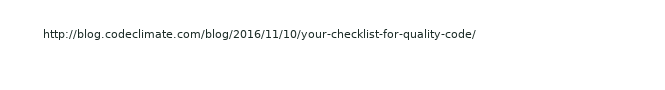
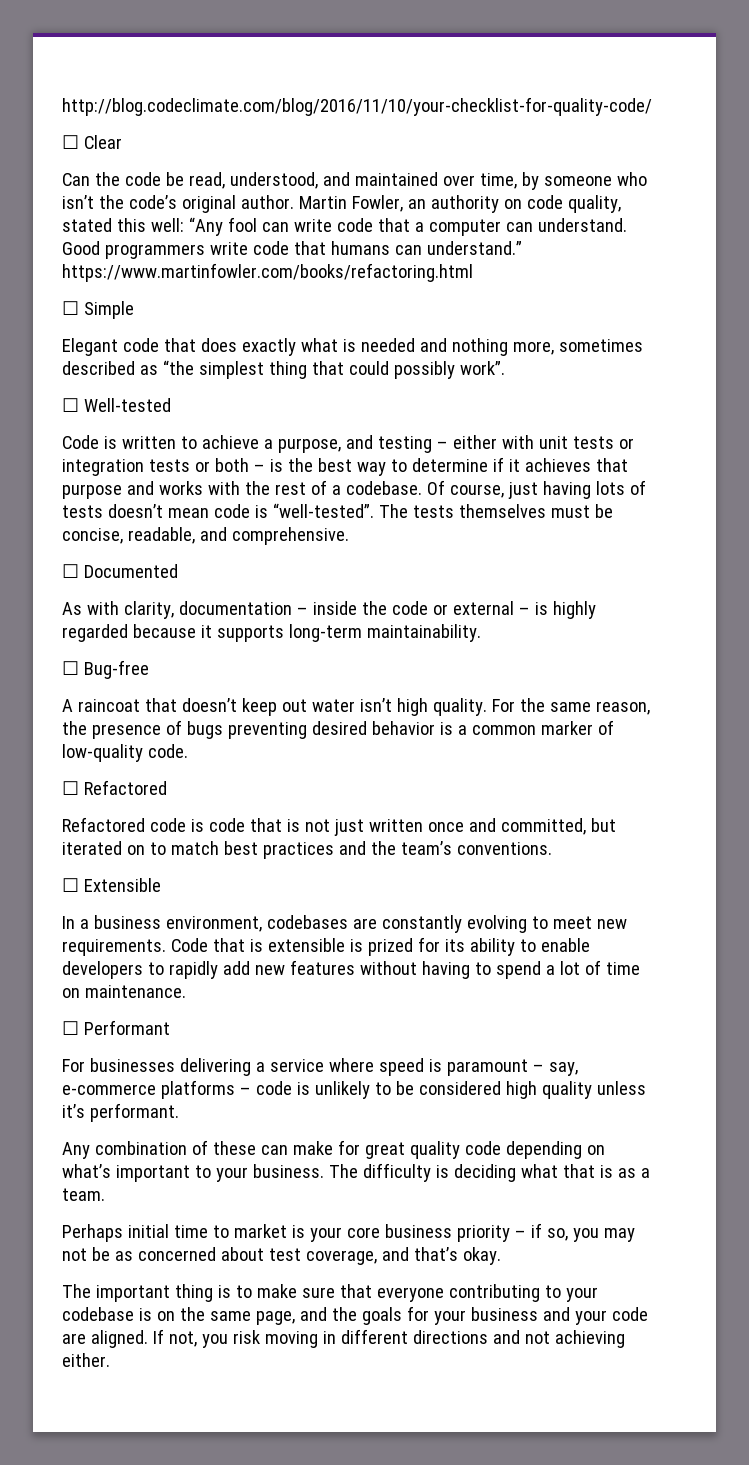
(476, 34) none -> [62,135,122,149] [62,172,647,190] [62,195,621,213] [62,217,627,236] [62,241,522,259] [62,263,473,282] [62,301,134,319] [62,338,643,356] [62,360,505,379] [62,398,171,412] [62,435,634,453] [62,457,628,476] [62,480,646,499] [62,503,613,518] [62,527,349,545] [62,564,178,578] [62,601,596,619] [62,624,481,642] [62,660,149,679] [62,698,650,716] [62,720,614,739] [62,744,188,762] [62,780,167,795] [62,817,616,836] [62,841,552,859] [62,878,161,892] [62,915,627,933] [62,937,590,956] [62,960,640,979] [62,985,186,998] [62,1020,170,1035] [62,1058,578,1076] [62,1080,646,1099] [62,1103,179,1122] [62,1140,605,1159] [62,1163,650,1182] [62,1188,105,1201] [62,1223,635,1242] [62,1247,501,1265] [62,1284,598,1302] [62,1306,648,1325] [62,1329,625,1348] [62,1353,110,1367] // ☐ Clear // Can the code be read, understood, and maintained over time, by someone who isn’t the code’s original author. Martin Fowler, an authority on code quality, stated this well: “Any fool can write code that a computer can understand. Good programmers write code that humans can understand.” https://www.martinfowler.com/books/refactoring.html // ☐ Simple // Elegant code that does exactly what is needed and nothing more, sometimes described as “the simplest thing that could possibly work”. // ☐ Well-tested // Code is written to achieve a purpose, and testing – either with unit tests or integration tests or both – is the best way to determine if it achieves that purpose and works with the rest of a codebase. Of course, just having lots of tests doesn’t mean code is “well-tested”. The tests themselves must be concise, readable, and comprehensive. // ☐ Documented // As with clarity, documentation – inside the code or external – is highly regarded because it supports long-term maintainability. // ☐ Bug-free // A raincoat that doesn’t keep out water isn’t high quality. For the same reason, the presence of bugs preventing desired behavior is a common marker of low-quality code. // ☐ Refactored // Refactored code is code that is not just written once and committed, but iterated on to match best practices and the team’s conventions. // ☐ Extensible // In a business environment, codebases are constantly evolving to meet new requirements. Code that is extensible is prized for its ability to enable developers to rapidly add new features without having to spend a lot of time on maintenance. // ☐ Performant // For businesses delivering a service where speed is paramount – say, e-commerce platforms – code is unlikely to be considered high quality unless it’s performant. // Any combination of these can make for great quality code depending on what’s important to your business. The difficulty is deciding what that is as a team. // Perhaps initial time to market is your core business priority – if so, you may not be as concerned about test coverage, and that’s okay. // The important thing is to make sure that everyone contributing to your codebase is on the same page, and the goals for your business and your code are aligned. If not, you risk moving in different directions and not achieving either.

